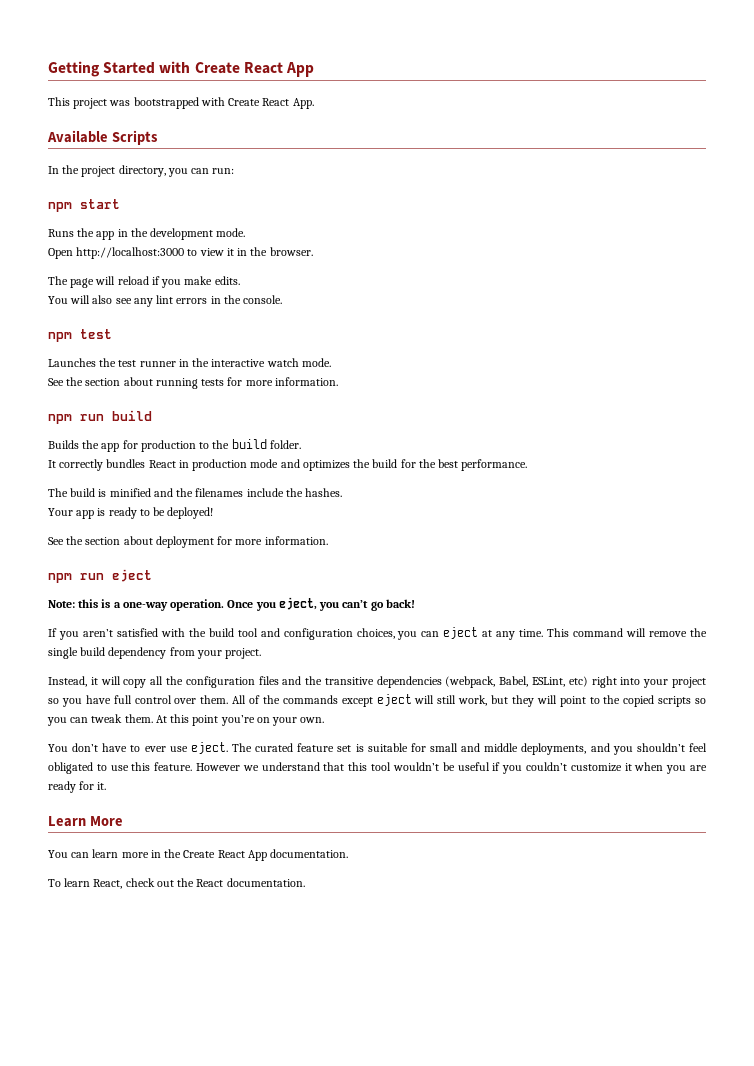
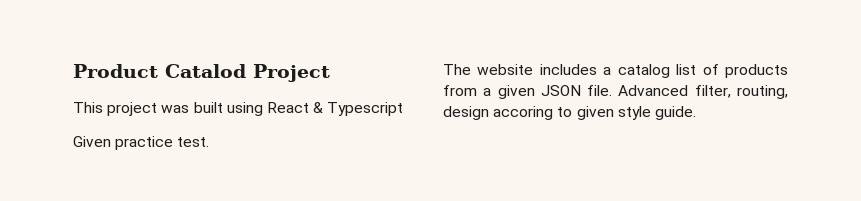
[48,61,314,77] [48,97,314,109] [47,130,158,145] [48,165,235,177] [48,199,120,212] [48,228,246,240] [48,247,313,259] [48,276,240,288] [48,295,283,307] [48,329,112,342] [48,358,331,367] [48,377,338,389] [48,410,152,424] [48,439,301,452] [48,459,528,471] [48,488,343,497] [48,507,214,519] [48,536,328,548] [48,569,152,583] [48,597,415,611] [48,627,708,640] [48,647,262,659] [48,676,706,688] [48,694,706,707] [47,714,325,726] [48,742,707,755] [48,762,707,774] [48,781,107,793] [48,816,123,827] [48,849,349,861] [48,878,305,889] Getting Started with Create React App // This project was bootstrapped with Create React App. // Available Scripts // In the project directory, you can run: // npm start // Runs the app in the development mode. // Open http://localhost:3000 to view it in the browser. // The page will reload if you make edits. // You will also see any lint errors in the console. // npm test // Launches the test runner in the interactive watch mode. // See the section about running tests for more information. // npm run build // Builds the app for production to the build folder. // It correctly bundles React in production mode and optimizes the build for the best performance. // The build is minified and the filenames include the hashes. // Your app is ready to be deployed! // See the section about deployment for more information. // npm run eject // Note: this is a one-way operation. Once you eject, you can’t go back! // If you aren’t satisfied with the build tool and configuration choices, you can eject at any time. This command will remove the single build dependency from your project. // Instead, it will copy all the configuration files and the transitive dependencies (webpack, Babel, ESLint, etc) right into your project so you have full control over them. All of the commands except eject will still work, but they will point to the copied scripts so you can tweak them. At this point you’re on your own. // You don’t have to ever use eject. The curated feature set is suitable for small and middle deployments, and you shouldn’t feel obligated to use this feature. However we understand that this tool wouldn’t be useful if you couldn’t customize it when you are ready for it. // Learn More // You can learn more in the Create React App documentation. // To learn React, check out the React documentation. -> [73,64,330,82] [73,102,404,116] [73,136,210,150] [443,64,788,78] [443,85,788,99] [443,106,696,120] Product Catalod Project // This project was built using React & Typescript // Given practice test. // The website includes a catalog list of products from a given JSON file. Advanced filter, routing, design accoring to given style guide.

